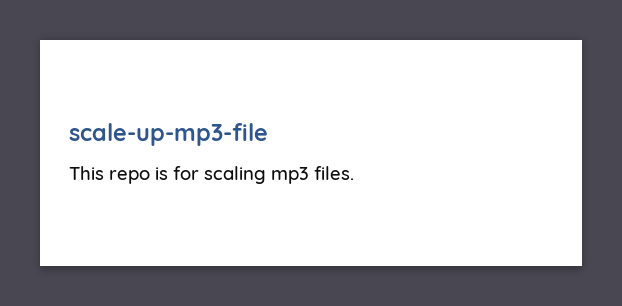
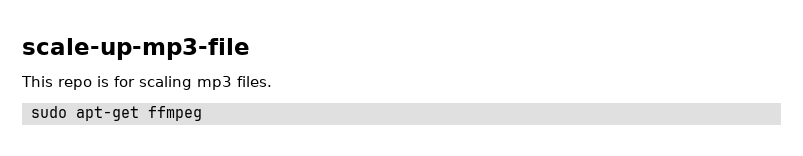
(354, 173) none -> [30,106,202,121] // sudo apt-get ffmpeg

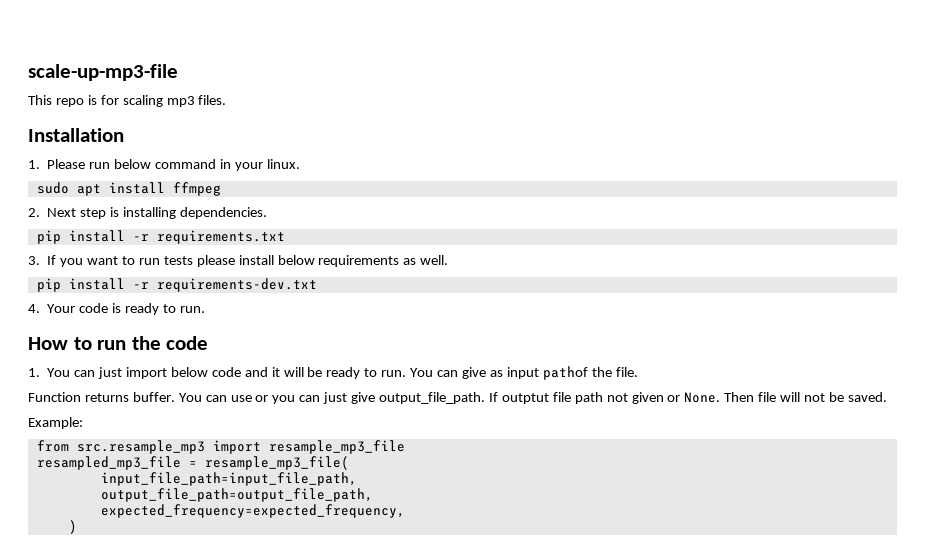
(272, 81) none -> [28,128,124,142] [28,159,300,171] // Installation // 1. Please run below command in your linux.
[75,106,139,121] apt-get -> [76,182,165,196] apt install
(202, 113) none -> [28,207,267,219] [36,230,285,244] [28,255,449,267] [36,278,317,292] [28,303,205,315] [28,336,209,350] [28,366,638,380] [28,392,887,404] [28,417,83,429] [36,440,405,454] [36,456,349,470] [100,472,357,486] [100,488,373,502] [100,504,405,518] [68,520,77,534] // 2. Next step is installing dependencies. // pip install -r requirements.txt // 3. If you want to run tests please install below requirements as well. // pip install -r requirements-dev.txt // 4. Your code is ready to run. // How to run the code // 1. You can just import below code and it will be ready to run. You can give as input pathof the file. // Function returns buffer. You can use or you can just give output_file_path. If outptut file path not given or None. Then file will not be saved. // Example: // from src.resample_mp3 import resample_mp3_file // resampled_mp3_file = resample_mp3_file( // input_file_path=input_file_path, // output_file_path=output_file_path, // expected_frequency=expected_frequency, // )

